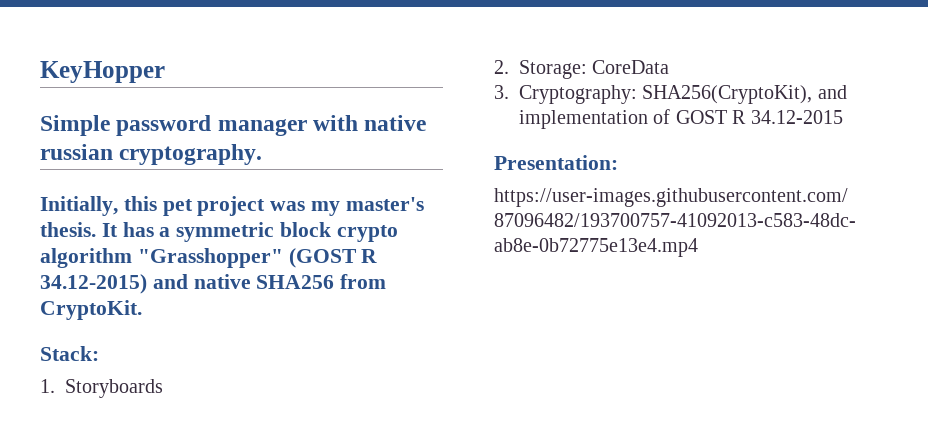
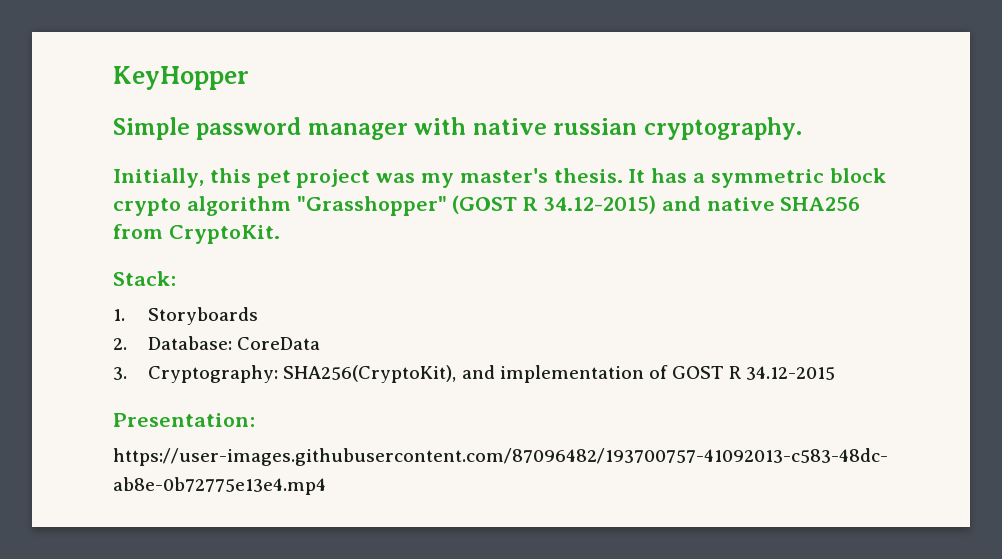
[519,60,587,79] Storage: -> [148,336,233,350] Database:

